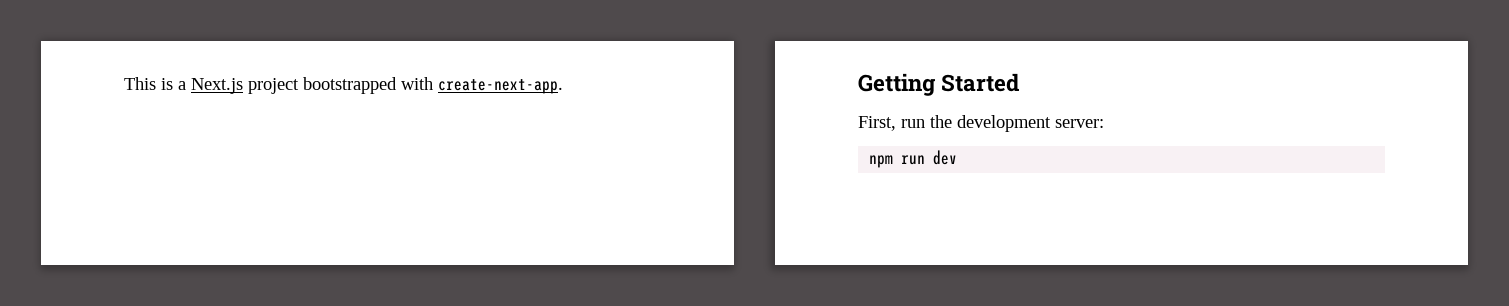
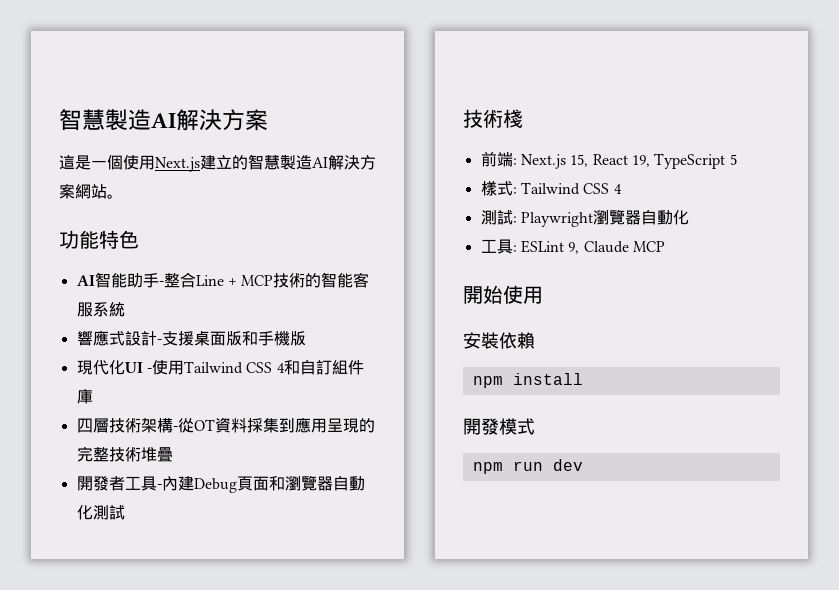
[124,77,563,94] [858,73,1020,96] [858,115,1104,132] This is a Next.js project bootstrapped with create-next-app. // Getting Started // First, run the development server: -> [59,109,268,131] [59,154,376,172] [59,184,123,199] [59,230,139,249] [76,272,370,288] [76,302,125,317] [76,330,306,346] [76,360,364,375] [76,389,93,404] [76,417,375,433] [76,446,173,462] [76,475,365,493] [76,505,125,520] [463,109,523,128] [480,151,737,169] [480,181,622,196] [480,209,689,227] [480,239,665,254] [463,285,543,304] [463,332,535,349] [472,373,583,388] [463,418,535,435] 智慧製造AI解決方案 // 這是一個使用Next.js建立的智慧製造AI解決方案網站。 // 功能特色 // AI智能助手-整合Line + MCP技術的智能客服系統 // 響應式設計-支援桌面版和手機版 // 現代化UI -使用Tailwind CSS 4和自訂組件庫 // 四層技術架構-從OT資料採集到應用呈現的完整技術堆疊 // 開發者工具-內建Debug頁面和瀏覽器自動化測試 // 技術棧 // 前端: Next.js 15, React 19, TypeScript 5 // 樣式: Tailwind CSS 4 // 測試: Playwright瀏覽器自動化 // 工具: ESLint 9, Claude MCP // 開始使用 // 安裝依賴 // npm install // 開發模式

